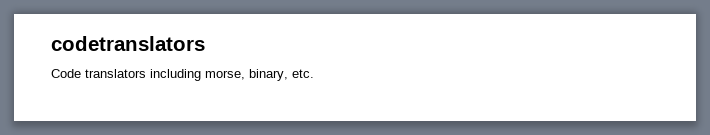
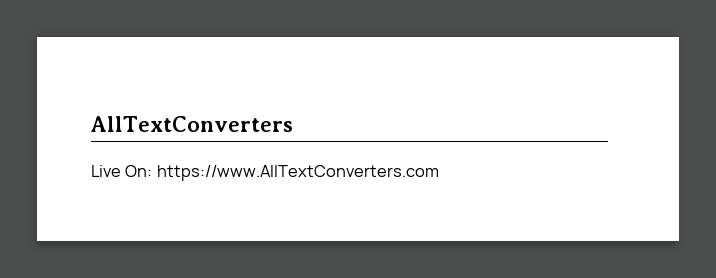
[51,36,205,51] [51,69,314,81] codetranslators // Code translators including morse, binary, etc. -> [91,116,293,132] [91,165,439,181] AllTextConverters // Live On: https://www.AllTextConverters.com

